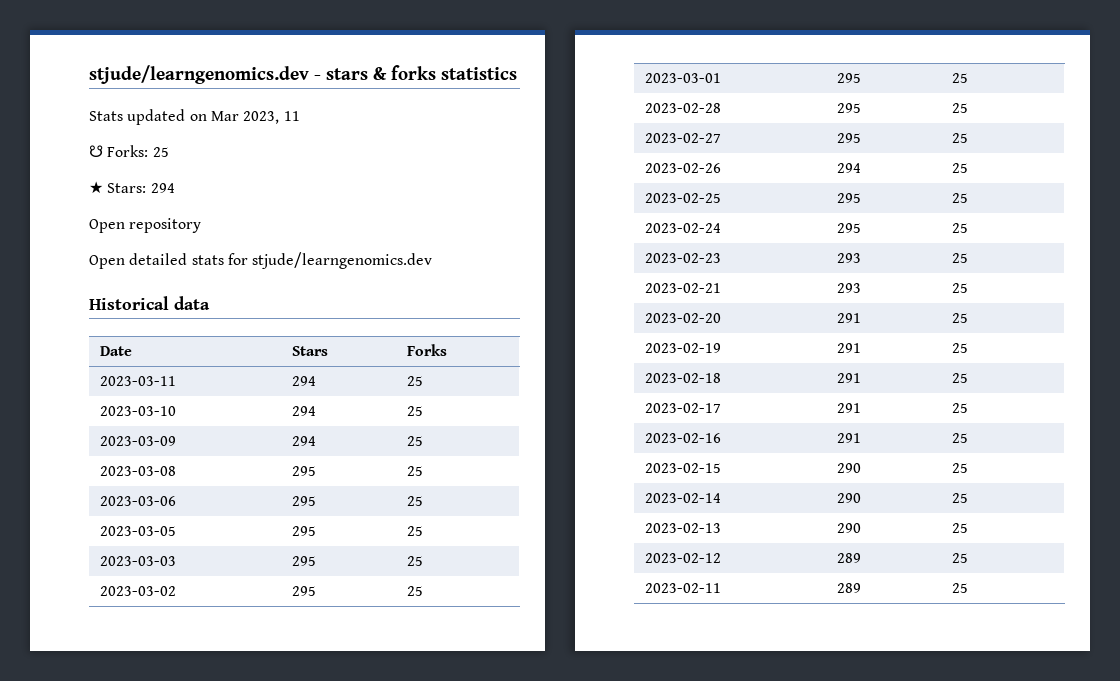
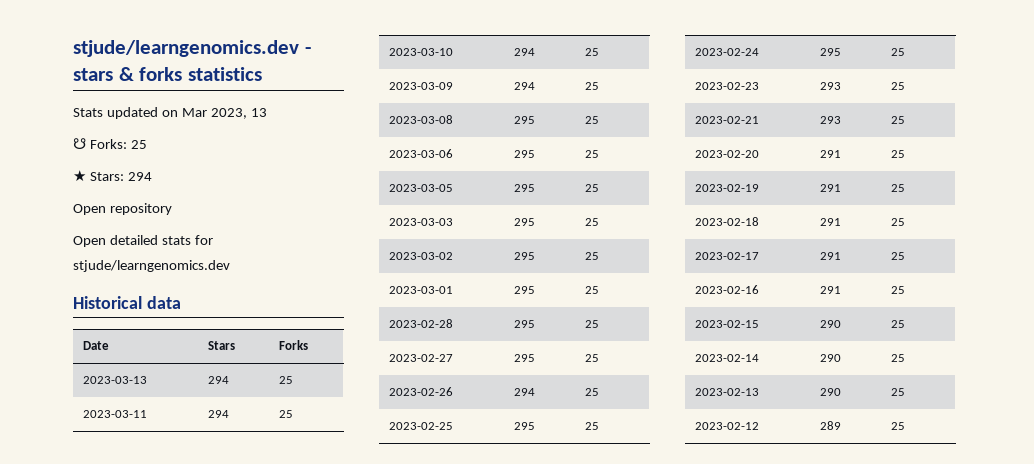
[283,111,300,121] 11 -> [250,108,267,117] 13
(448, 350) none -> [82,376,147,384] [207,376,229,384] [278,376,293,384] // 2023-03-13 | 294 | 25
[645,583,722,593] [837,583,862,593] [952,583,969,593] // 2023-02-11 | 289 | 25 -> (905, 426) none

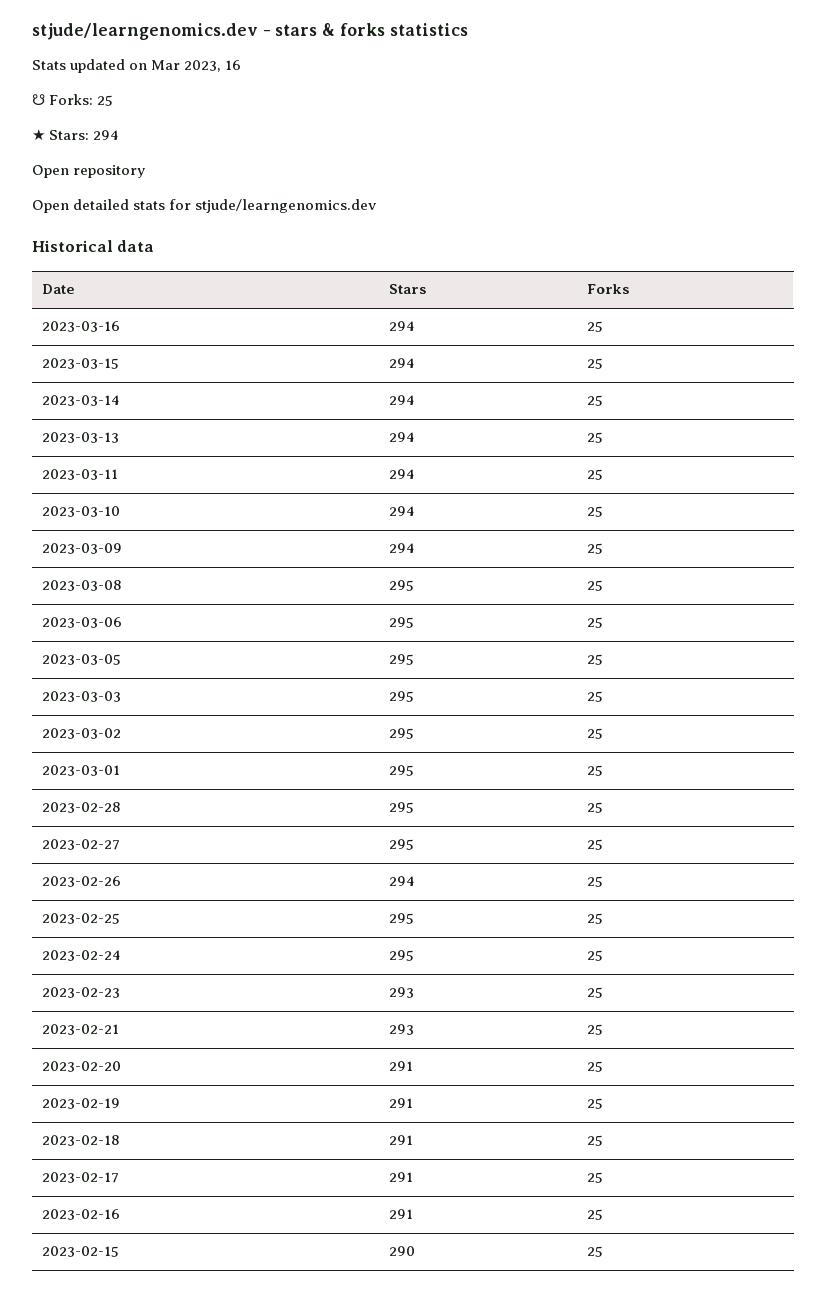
[250,108,267,117] 13 -> [225,60,242,70] 16
(308, 345) none -> [41,321,120,332] [388,321,415,331] [586,321,603,332] [41,358,119,369] [388,358,415,368] [586,358,603,369] [41,395,120,406] [388,395,415,405] [586,395,603,406] // 2023-03-16 | 294 | 25 // 2023-03-15 | 294 | 25 // 2023-03-14 | 294 | 25
[694,354,759,362] [819,354,841,362] [890,354,905,362] [694,388,759,396] [819,388,841,396] [890,388,905,396] [694,422,759,430] [819,421,841,430] [890,422,905,430] // 2023-02-14 | 290 | 25 // 2023-02-13 | 290 | 25 // 2023-02-12 | 289 | 25 -> (603, 1251) none

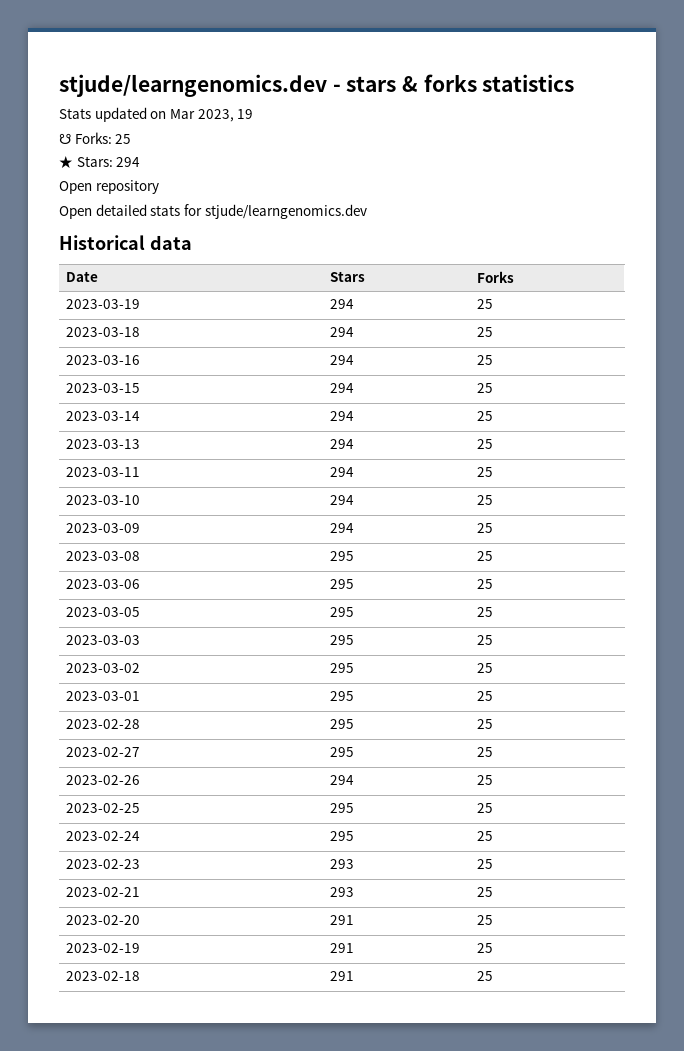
[225,60,242,70] 16 -> [237,109,254,119] 19
(629, 289) none -> [65,299,140,309] [329,299,354,309] [476,299,493,309] [65,327,140,337] [329,327,354,337] [476,327,493,337] // 2023-03-19 | 294 | 25 // 2023-03-18 | 294 | 25
[41,1172,119,1183] [388,1172,413,1182] [586,1172,603,1183] [41,1209,120,1220] [388,1209,413,1219] [586,1209,603,1220] [41,1246,119,1257] [388,1246,415,1256] [586,1246,603,1257] // 2023-02-17 | 291 | 25 // 2023-02-16 | 291 | 25 // 2023-02-15 | 290 | 25 -> (493, 976) none

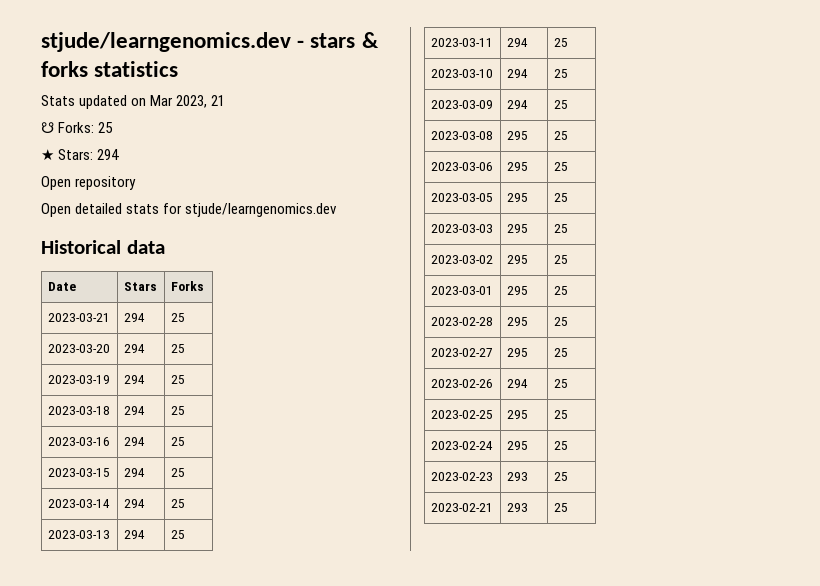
[237,109,254,119] 19 -> [211,95,226,106] 21
(514, 277) none -> [47,313,110,322] [123,313,145,322] [170,313,185,322] [47,344,110,353] [123,344,145,353] [170,344,185,353] // 2023-03-21 | 294 | 25 // 2023-03-20 | 294 | 25
[65,915,140,925] [329,915,354,925] [476,915,493,925] [65,943,140,953] [329,943,354,953] [476,943,493,953] [65,971,140,981] [329,971,354,981] [476,971,493,981] // 2023-02-20 | 291 | 25 // 2023-02-19 | 291 | 25 // 2023-02-18 | 291 | 25 -> (568, 507) none

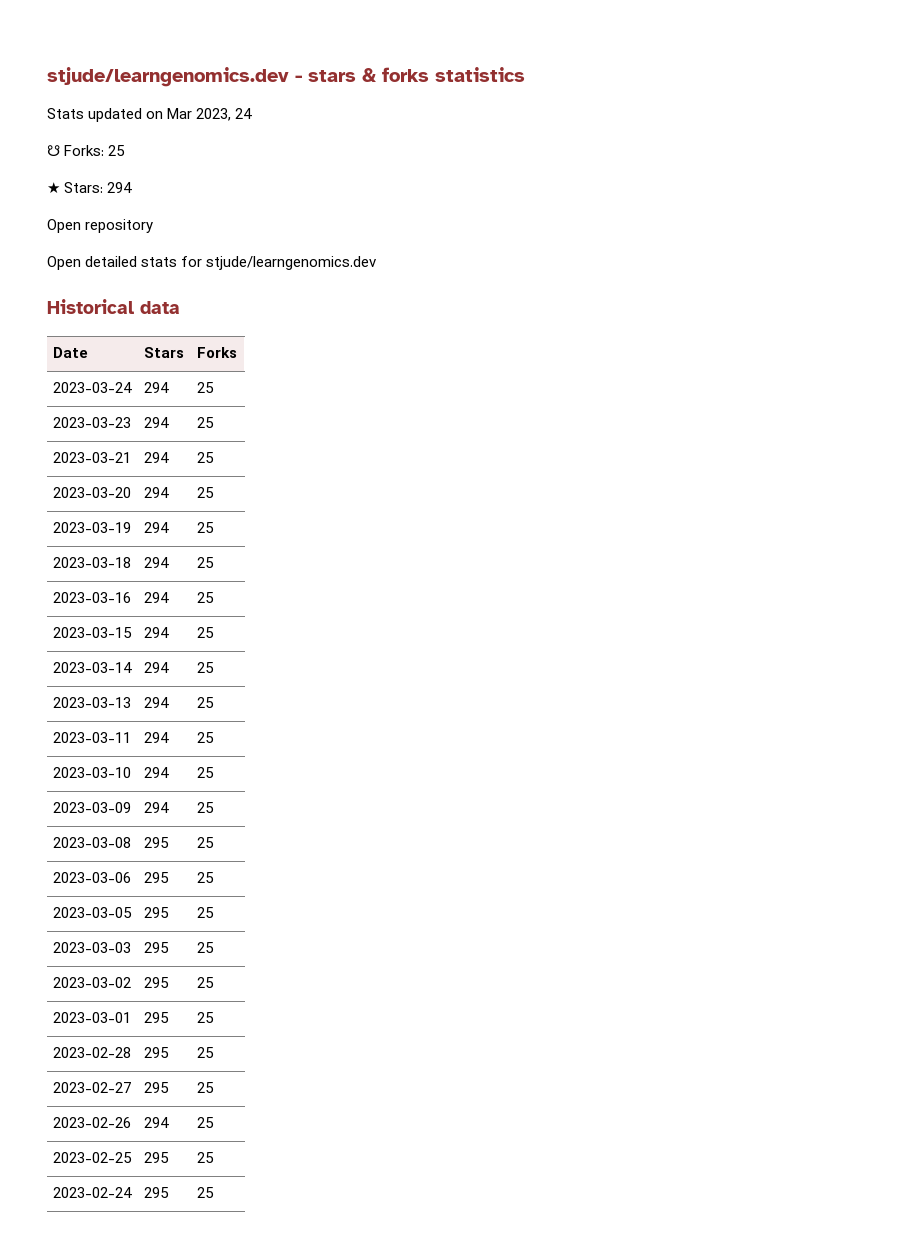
[211,95,226,106] 21 -> [235,108,253,119] 24
(204, 286) none -> [53,382,133,393] [144,382,170,393] [197,382,215,393] [53,417,132,428] [144,417,170,428] [197,417,215,428] // 2023-03-24 | 294 | 25 // 2023-03-23 | 294 | 25
[430,472,493,481] [506,472,528,481] [553,472,568,481] [430,503,493,512] [506,503,528,512] [553,503,568,512] // 2023-02-23 | 293 | 25 // 2023-02-21 | 293 | 25 -> (215, 1192) none

